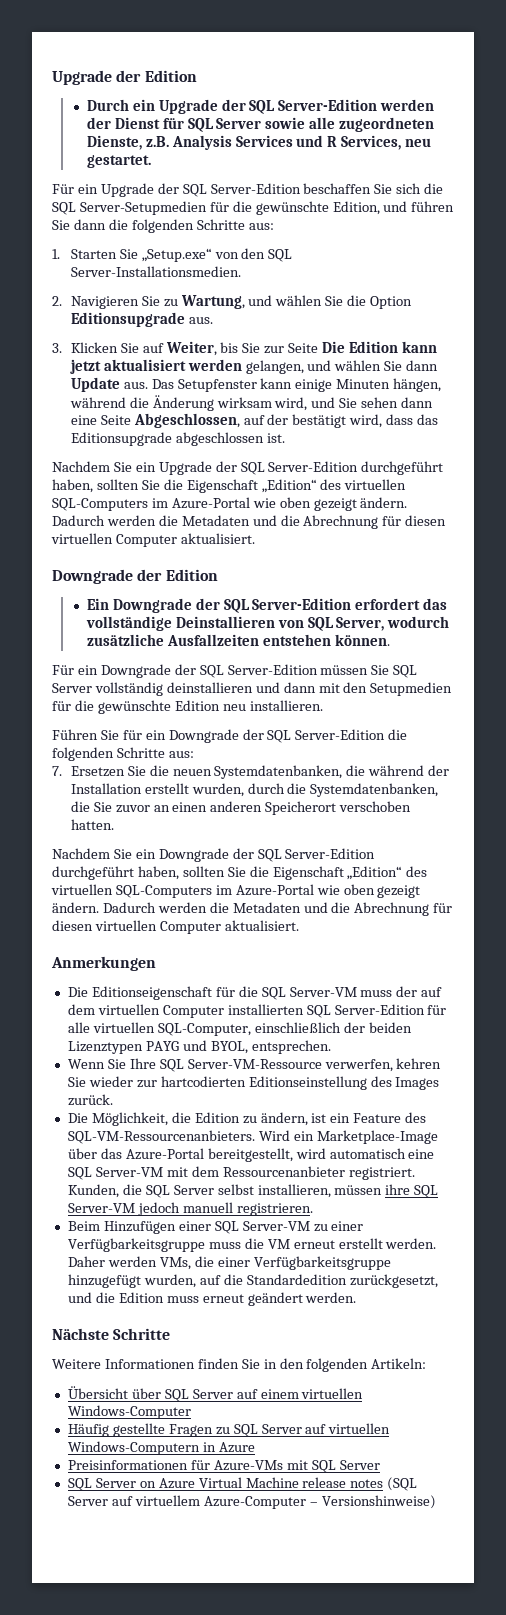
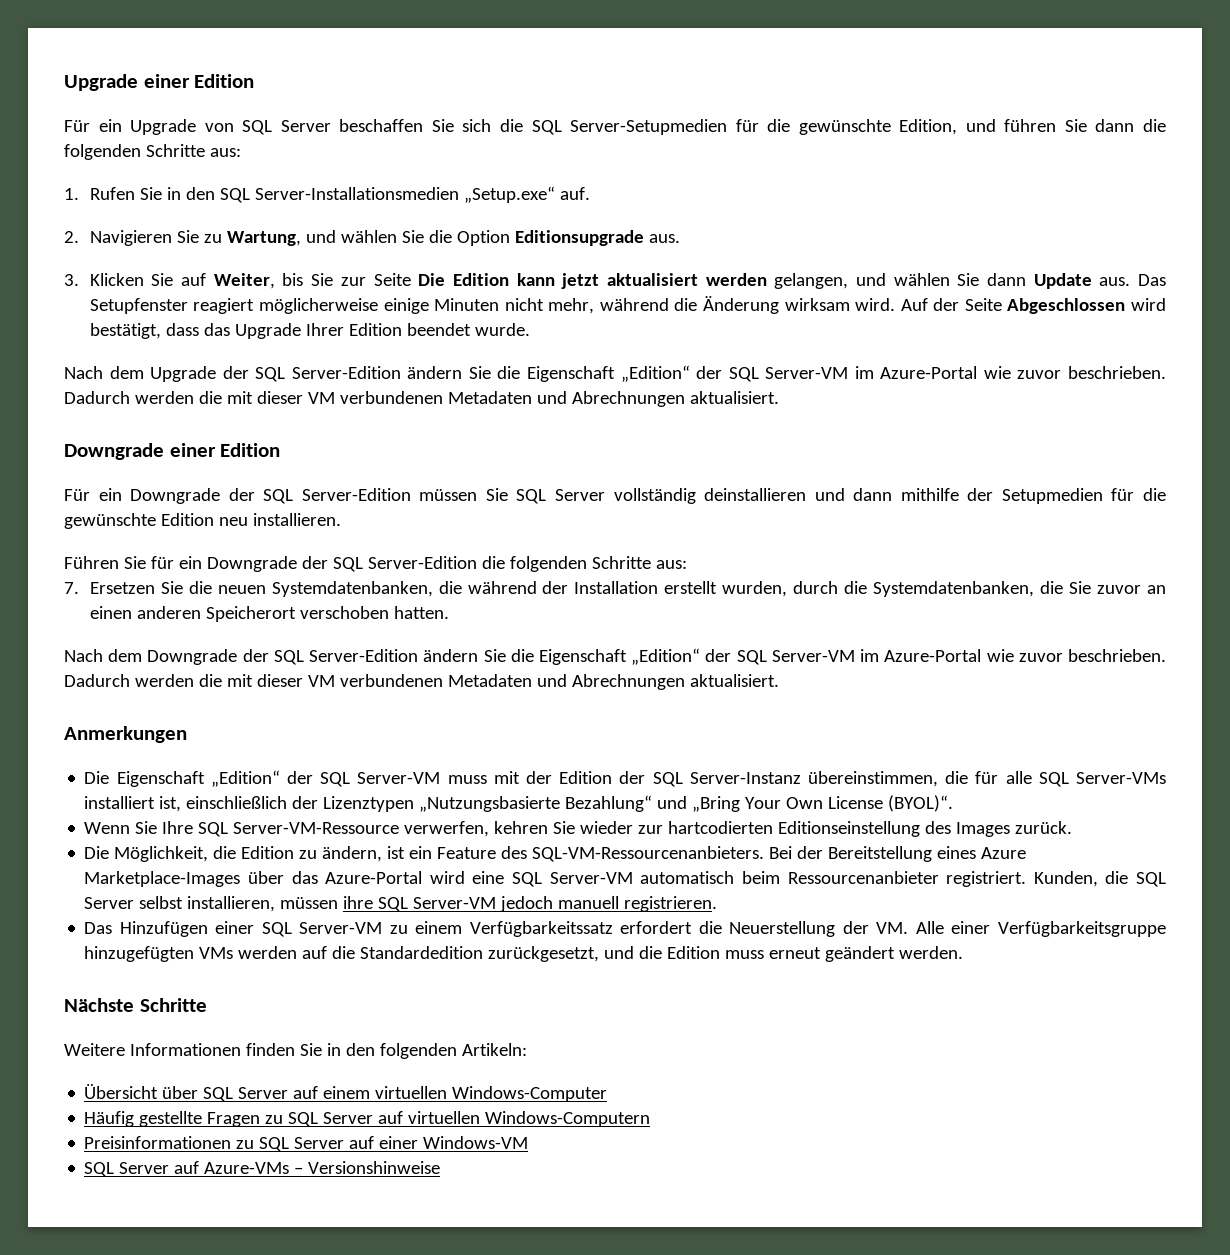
[52,70,197,85] [86,99,435,114] [86,117,435,132] [86,135,432,150] [86,155,151,168] Upgrade der Edition // Durch ein Upgrade der SQL Server-Edition werden der Dienst für SQL Server sowie alle zugeordneten Dienste, z.B. Analysis Services und R Services, neu gestartet. -> [64,74,255,91] Upgrade einer Edition
[157,183,301,197] der SQL Server-Edition -> [204,120,331,135] von SQL Server
[70,248,293,262] [70,266,241,277] Starten Sie „Setup.exe“ von den SQL Server-Installationsmedien. -> [89,186,590,203] Rufen Sie in den SQL Server-Installationsmedien „Setup.exe“ auf.
[260,378,442,392] [69,395,434,411] [70,413,439,428] [70,432,285,446] [52,461,444,475] [52,479,407,493] [52,497,408,511] [52,515,447,529] [51,533,177,547] kann einige Minuten hängen, während die Änderung wirksam wird, und Sie sehen dann eine Seite Abgeschlossen, auf der bestätigt wird, dass das Editionsupgrade abgeschlossen ist. // Nachdem Sie ein Upgrade der SQL Server-Edition durchgeführt haben, sollten Sie die Eigenschaft „Edition“ des virtuellen SQL-Computers im Azure-Portal wie oben gezeigt ändern. Dadurch werden die Metadaten und die Abrechnung für diesen virtuellen Computer -> [193,296,1167,314] [89,323,530,339] [64,365,1166,382] [64,391,685,407] reagiert möglicherweise einige Minuten nicht mehr, während die Änderung wirksam wird. Auf der Seite Abgeschlossen wird bestätigt, dass das Upgrade Ihrer Edition beendet wurde. // Nach dem Upgrade der SQL Server-Edition ändern Sie die Eigenschaft „Edition“ der SQL Server-VM im Azure-Portal wie zuvor beschrieben. Dadurch werden die mit dieser VM verbundenen Metadaten und Abrechnungen
[137,569,218,581] [86,598,448,613] [85,616,450,631] [86,634,390,646] der Edition // Ein Downgrade der SQL Server-Edition erfordert das vollständige Deinstallieren von SQL Server, wodurch zusätzliche Ausfallzeiten entstehen können. -> [169,443,281,457] einer Edition
[318,682,368,693] mit den -> [900,488,994,501] mithilfe der
[52,848,376,862] [52,866,428,880] [51,884,421,898] [52,902,453,916] [52,920,299,934] [51,956,156,971] [67,986,443,1000] [67,1004,447,1018] [67,1022,412,1036] [67,1040,331,1054] Nachdem Sie ein Downgrade der SQL Server-Edition durchgeführt haben, sollten Sie die Eigenschaft „Edition“ des virtuellen SQL-Computers im Azure-Portal wie oben gezeigt ändern. Dadurch werden die Metadaten und die Abrechnung für diesen virtuellen Computer aktualisiert. // Anmerkungen // Die Editionseigenschaft für die SQL Server-VM muss der auf dem virtuellen Computer installierten SQL Server-Edition für alle virtuellen SQL-Computer, einschließlich der beiden Lizenztypen PAYG und BYOL, entsprechen. -> [64,648,1166,665] [64,674,779,690] [64,726,187,743] [84,770,1166,787] [84,795,954,812] Nach dem Downgrade der SQL Server-Edition ändern Sie die Eigenschaft „Edition“ der SQL Server-VM im Azure-Portal wie zuvor beschrieben. Dadurch werden die mit dieser VM verbundenen Metadaten und Abrechnungen aktualisiert. // Anmerkungen // Die Eigenschaft „Edition“ der SQL Server-VM muss mit der Edition der SQL Server-Instanz übereinstimmen, die für alle SQL Server-VMs installiert ist, einschließlich der Lizenztypen „Nutzungsbasierte Bezahlung“ und „Bring Your Own License (BYOL)“.
[258,1130,438,1144] [67,1148,406,1162] Wird ein Marketplace-Image über das Azure-Portal bereitgestellt, wird automatisch -> [769,846,1027,862] [84,871,465,887] Bei der Bereitstellung eines Azure Marketplace-Images über das Azure-Portal wird
[166,1166,219,1177] mit dem -> [640,871,780,884] automatisch beim
[67,1221,100,1231] Beim -> [84,922,113,934] Das
[331,1221,364,1231] [67,1238,437,1252] [67,1256,391,1270] [67,1274,196,1288] einer Verfügbarkeitsgruppe muss die VM erneut erstellt werden. Daher werden VMs, die einer Verfügbarkeitsgruppe hinzugefügt wurden, -> [415,921,1166,937] [84,946,298,962] einem Verfügbarkeitssatz erfordert die Neuerstellung der VM. Alle einer Verfügbarkeitsgruppe hinzugefügten VMs werden
[202,1442,255,1453] in Azure -> (651, 1119) none
[190,1460,380,1473] [67,1477,418,1491] [67,1495,436,1509] für Azure-VMs mit SQL Server // SQL Server on Azure Virtual Machine release notes (SQL Server auf virtuellem Azure-Computer – Versionshinweise) -> [236,1136,529,1152] [84,1161,441,1177] zu SQL Server auf einer Windows-VM // SQL Server auf Azure-VMs – Versionshinweise

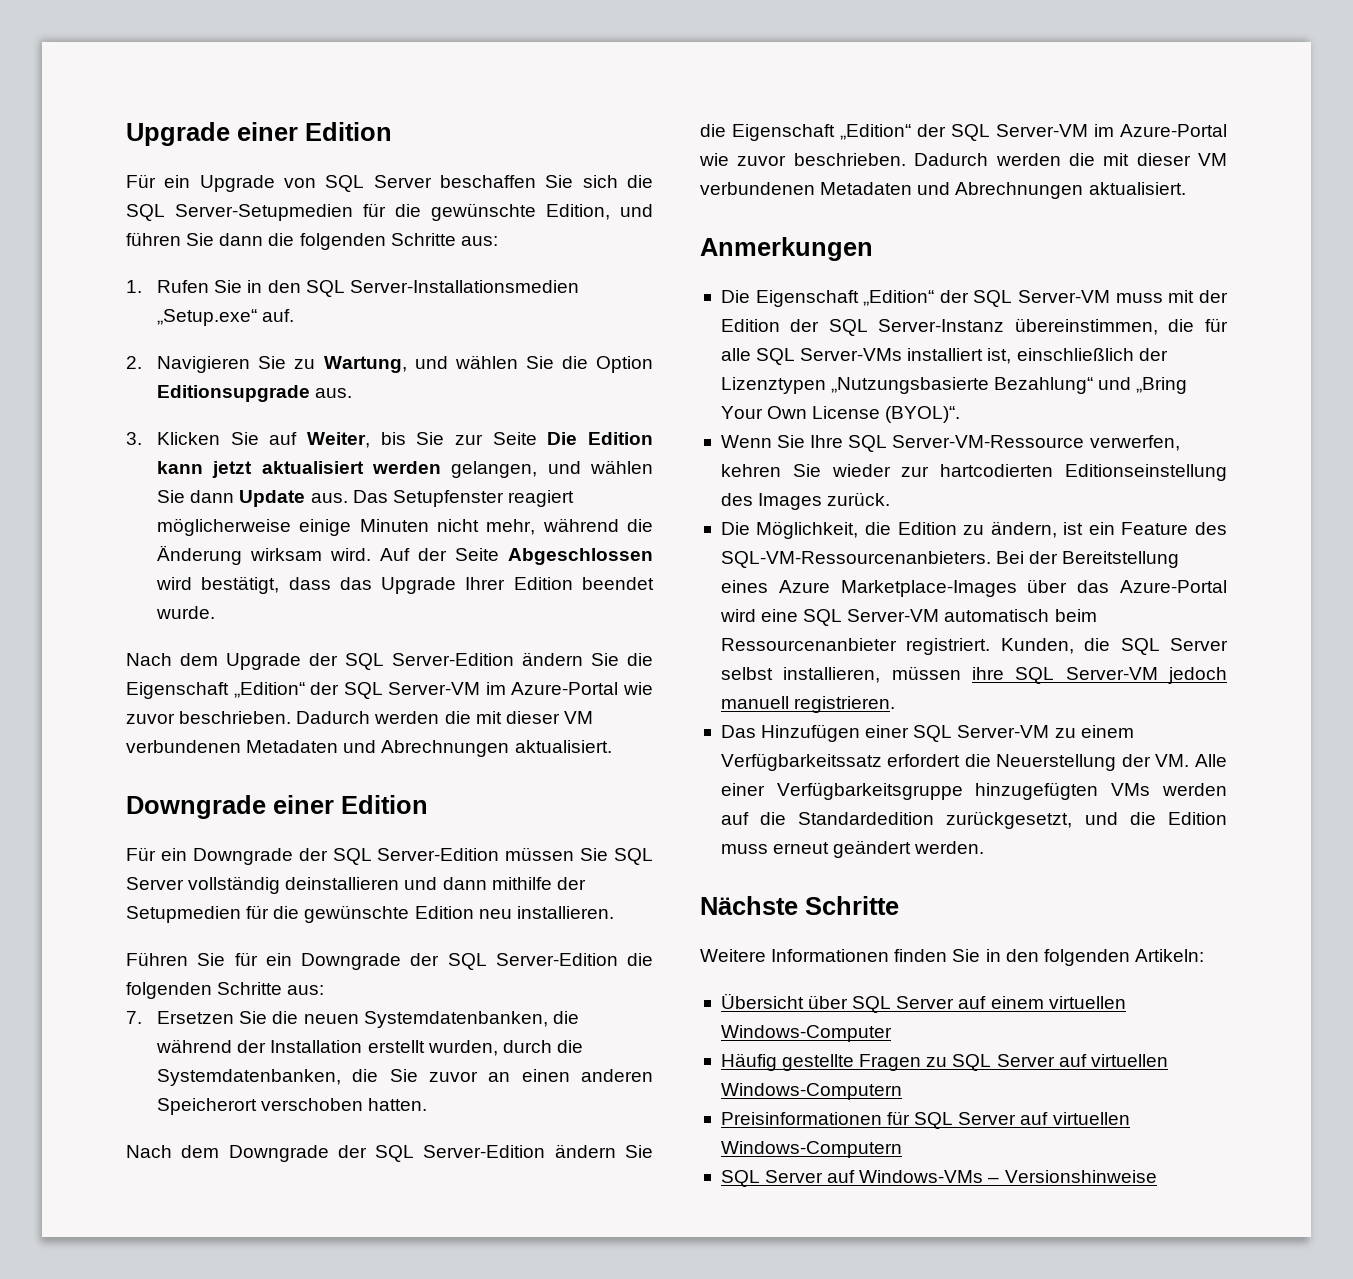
[236,1136,529,1152] [84,1161,290,1177] zu SQL Server auf einer Windows-VM // SQL Server auf Azure-VMs -> [887,1111,1130,1129] [720,1141,902,1158] [720,1170,984,1187] für SQL Server auf virtuellen Windows-Computern // SQL Server auf Windows-VMs

